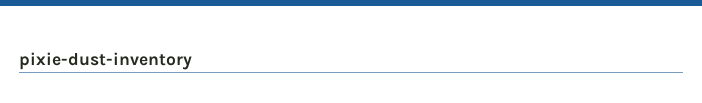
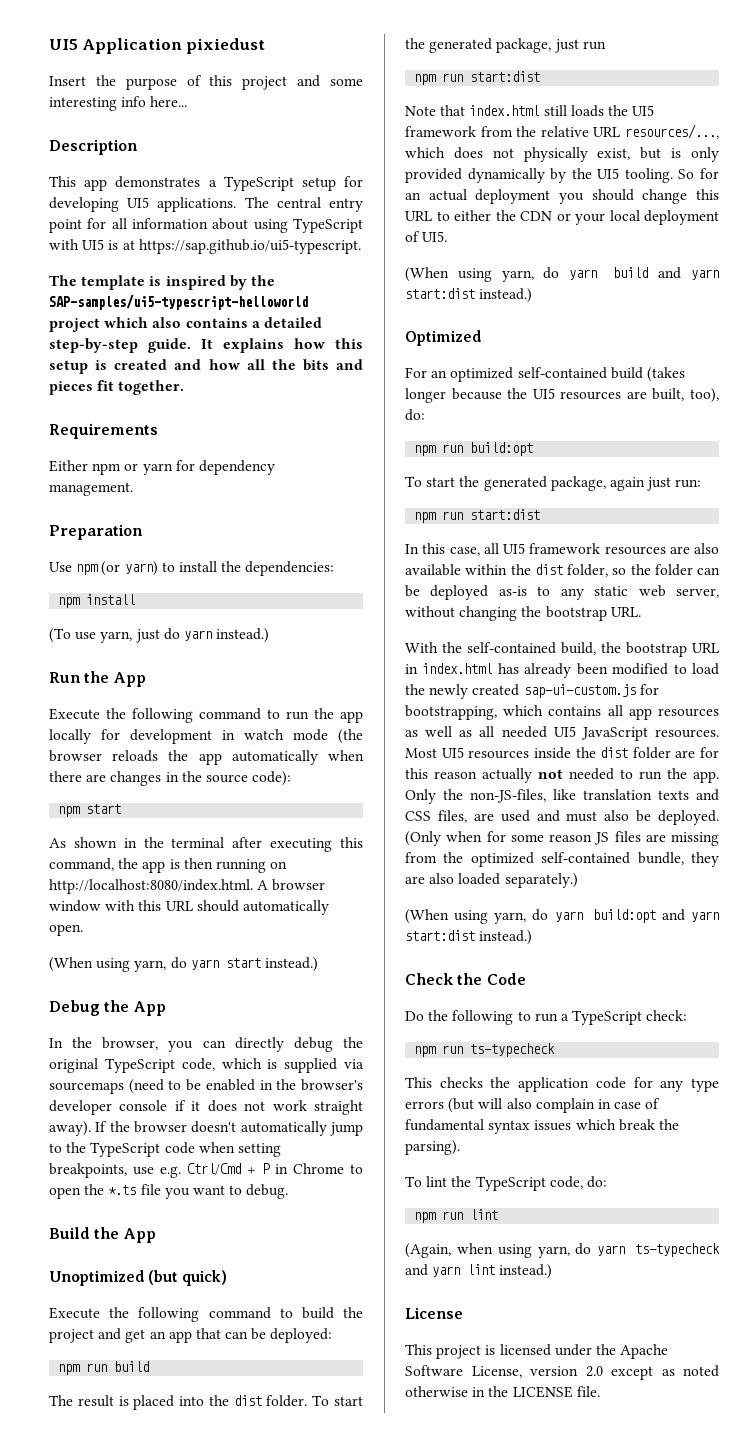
[19,52,192,70] pixie-dust-inventory -> [49,38,266,54] [49,75,363,90] [49,96,188,111] [49,139,138,155] [49,176,363,191] [49,197,363,212] [49,218,363,233] [49,239,361,254] [49,275,275,290] [49,294,308,310] [49,317,322,332] [49,338,363,353] [49,359,363,374] [49,380,185,395] [49,423,158,439] [49,460,275,475] [49,482,133,496] [49,524,143,540] [49,561,335,576] [58,594,136,608] [49,628,270,643] [49,671,146,687] [49,708,363,723] [49,729,363,744] [49,750,364,765] [49,771,292,786] [58,804,122,817] [49,837,363,852] [49,858,288,873] [49,879,326,894] [49,900,329,915] [49,924,83,936] [49,957,318,972] [49,1000,166,1016] [49,1037,363,1052] [49,1058,364,1073] [49,1079,363,1094] [49,1100,363,1115] [49,1121,363,1136] [49,1142,281,1157] [49,1163,363,1178] [49,1184,289,1199] [49,1227,156,1243] [49,1270,228,1286] [49,1307,363,1322] [49,1328,333,1343] [58,1361,150,1375] [49,1395,363,1410] [405,38,606,53] [414,71,541,85] [405,105,655,117] [405,124,719,139] [405,147,719,162] [405,168,719,183] [405,189,719,204] [405,210,719,225] [405,231,448,242] [405,267,719,282] [405,288,533,303] [405,330,481,346] [405,367,685,382] [405,388,719,403] [405,409,425,421] [414,442,534,456] [405,476,702,491] [414,509,541,523] [405,543,719,556] [405,564,720,577] [405,585,719,600] [405,606,641,621] [405,642,719,657] [405,663,719,678] [405,684,659,699] [405,705,719,720] [405,726,719,741] [405,747,719,759] [405,768,719,783] [405,789,719,804] [405,810,719,825] [405,831,719,846] [405,852,719,867] [405,873,578,888] [405,909,719,924] [405,930,533,945] [405,973,526,985] [405,1010,688,1025] [414,1043,556,1057] [405,1077,719,1092] [405,1098,661,1113] [405,1119,679,1134] [405,1140,460,1155] [405,1176,607,1191] [414,1209,499,1223] [405,1243,720,1258] [405,1264,553,1279] [405,1307,463,1319] [405,1344,669,1359] [405,1365,719,1380] [405,1386,600,1398] UI5 Application pixiedust // Insert the purpose of this project and some interesting info here... // Description // This app demonstrates a TypeScript setup for developing UI5 applications. The central entry point for all information about using TypeScript with UI5 is at https://sap.github.io/ui5-typescript. // The template is inspired by the SAP-samples/ui5-typescript-helloworld project which also contains a detailed step-by-step guide. It explains how this setup is created and how all the bits and pieces fit together. // Requirements // Either npm or yarn for dependency management. // Preparation // Use npm (or yarn) to install the dependencies: // npm install // (To use yarn, just do yarn instead.) // Run the App // Execute the following command to run the app locally for development in watch mode (the browser reloads the app automatically when there are changes in the source code): // npm start // As shown in the terminal after executing this command, the app is then running on http://localhost:8080/index.html. A browser window with this URL should automatically open. // (When using yarn, do yarn start instead.) // Debug the App // In the browser, you can directly debug the original TypeScript code, which is supplied via sourcemaps (need to be enabled in the browser's developer console if it does not work straight away). If the browser doesn't automatically jump to the TypeScript code when setting breakpoints, use e.g. Ctrl/Cmd + P in Chrome to open the *.ts file you want to debug. // Build the App // Unoptimized (but quick) // Execute the following command to build the project and get an app that can be deployed: // npm run build // The result is placed into the dist folder. To start the generated package, just run // npm run start:dist // Note that index.html still loads the UI5 framework from the relative URL resources/..., which does not physically exist, but is only provided dynamically by the UI5 tooling. So for an actual deployment you should change this URL to either the CDN or your local deployment of UI5. // (When using yarn, do yarn build and yarn start:dist instead.) // Optimized // For an optimized self-contained build (takes longer because the UI5 resources are built, too), do: // npm run build:opt // To start the generated package, again just run: // npm run start:dist // In this case, all UI5 framework resources are also available within the dist folder, so the folder can be deployed as-is to any static web server, without changing the bootstrap URL. // With the self-contained build, the bootstrap URL in index.html has already been modified to load the newly created sap-ui-custom.js for bootstrapping, which contains all app resources as well as all needed UI5 JavaScript resources. Most UI5 resources inside the dist folder are for this reason actually not needed to run the app. Only the non-JS-files, like translation texts and CSS files, are used and must also be deployed. (Only when for some reason JS files are missing from the optimized self-contained bundle, they are also loaded separately.) // (When using yarn, do yarn build:opt and yarn start:dist instead.) // Check the Code // Do the following to run a TypeScript check: // npm run ts-typecheck // This checks the application code for any type errors (but will also complain in case of fundamental syntax issues which break the parsing). // To lint the TypeScript code, do: // npm run lint // (Again, when using yarn, do yarn ts-typecheck and yarn lint instead.) // License // This project is licensed under the Apache Software License, version 2.0 except as noted otherwise in the LICENSE file.

